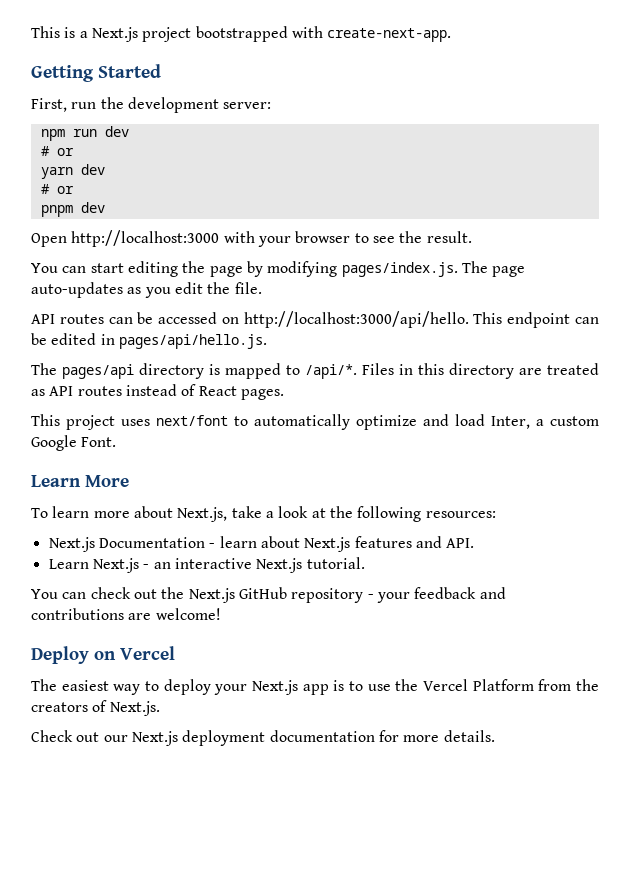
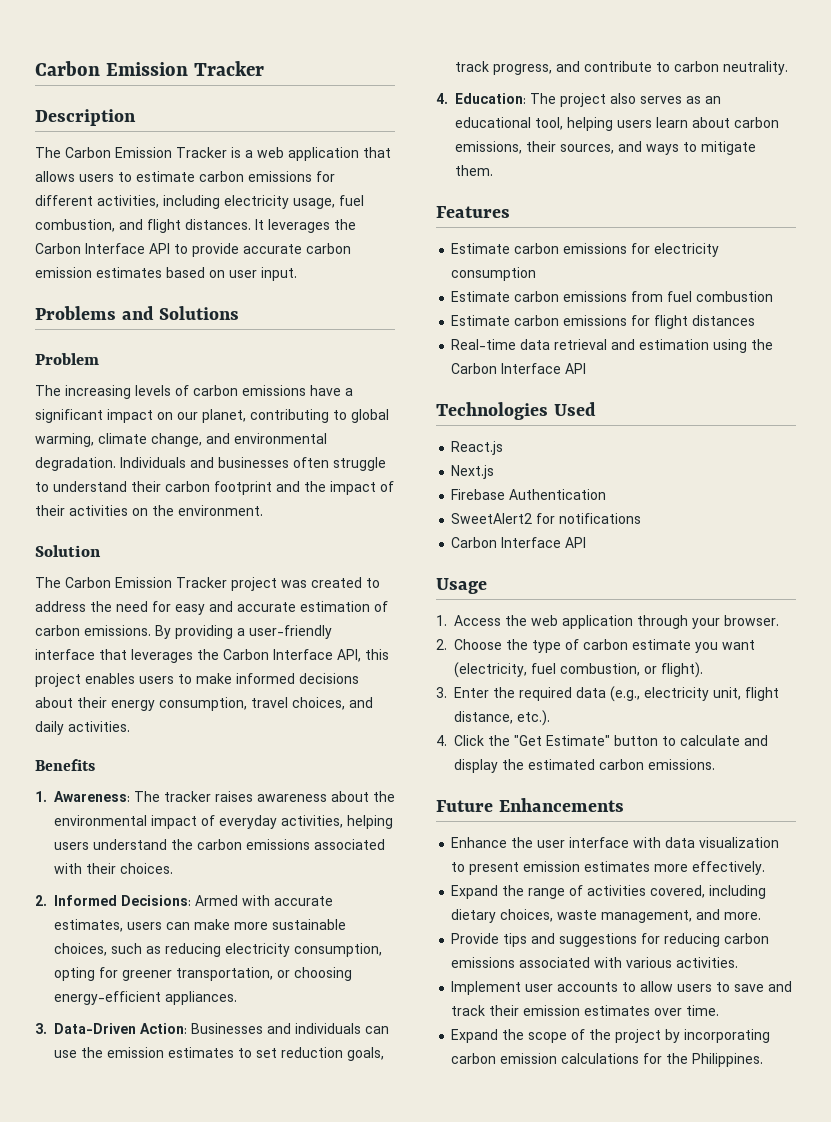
[31,26,452,42] [31,64,161,82] [31,97,272,113] [40,126,129,141] [40,146,74,156] [40,164,105,179] [40,184,74,194] [40,202,105,217] [31,230,472,247] [31,261,526,277] [31,282,262,298] [31,311,599,328] [31,333,267,349] [31,363,599,379] [31,384,284,400] [31,414,599,430] [31,435,117,451] [31,475,129,487] [31,506,496,522] [48,536,475,552] [48,557,365,573] [31,587,506,603] [31,608,221,620] [31,646,175,664] [31,679,600,695] [31,700,160,716] [31,730,495,746] This is a Next.js project bootstrapped with create-next-app. // Getting Started // First, run the development server: // npm run dev // # or // yarn dev // # or // pnpm dev // Open http://localhost:3000 with your browser to see the result. // You can start editing the page by modifying pages/index.js. The page auto-updates as you edit the file. // API routes can be accessed on http://localhost:3000/api/hello. This endpoint can be edited in pages/api/hello.js. // The pages/api directory is mapped to /api/*. Files in this directory are treated as API routes instead of React pages. // This project uses next/font to automatically optimize and load Inter, a custom Google Font. // Learn More // To learn more about Next.js, take a look at the following resources: // Next.js Documentation - learn about Next.js features and API. // Learn Next.js - an interactive Next.js tutorial. // You can check out the Next.js GitHub repository - your feedback and contributions are welcome! // Deploy on Vercel // The easiest way to deploy your Next.js app is to use the Vercel Platform from the creators of Next.js. // Check out our Next.js deployment documentation for more details. -> [35,61,264,76] [35,109,136,126] [35,147,391,161] [35,171,335,182] [35,195,364,209] [35,219,356,233] [35,243,351,257] [35,267,297,281] [35,306,240,320] [35,353,99,365] [35,385,353,399] [35,409,389,423] [35,433,327,447] [35,457,386,471] [35,481,394,495] [35,505,263,516] [35,545,101,557] [35,577,380,591] [35,601,388,615] [35,625,332,639] [35,649,389,663] [35,673,359,687] [35,697,373,711] [35,721,130,735] [35,759,95,771] [35,791,395,802] [54,815,393,829] [54,839,385,850] [54,863,173,874] [35,895,333,906] [54,919,346,932] [54,943,382,957] [54,967,352,981] [54,991,237,1005] [35,1023,389,1034] [54,1047,384,1061] [455,61,788,75] [436,93,721,107] [455,117,779,131] [455,141,756,155] [455,165,493,176] [436,206,510,218] [451,243,720,257] [451,267,537,281] [451,291,774,302] [451,315,756,329] [451,339,774,353] [451,363,587,374] [436,402,596,420] [451,441,504,455] [451,465,495,479] [451,489,607,500] [451,513,642,524] [451,537,587,548] [436,578,487,594] [436,615,779,629] [436,639,755,653] [454,662,703,678] [436,686,779,702] [454,710,550,726] [436,735,768,746] [454,759,715,773] [436,798,624,812] [451,837,780,848] [451,861,766,875] [451,885,767,899] [451,909,762,923] [451,933,770,947] [451,957,739,968] [451,981,793,995] [451,1005,720,1016] [451,1029,771,1043] [451,1053,764,1067] Carbon Emission Tracker // Description // The Carbon Emission Tracker is a web application that allows users to estimate carbon emissions for different activities, including electricity usage, fuel combustion, and flight distances. It leverages the Carbon Interface API to provide accurate carbon emission estimates based on user input. // Problems and Solutions // Problem // The increasing levels of carbon emissions have a significant impact on our planet, contributing to global warming, climate change, and environmental degradation. Individuals and businesses often struggle to understand their carbon footprint and the impact of their activities on the environment. // Solution // The Carbon Emission Tracker project was created to address the need for easy and accurate estimation of carbon emissions. By providing a user-friendly interface that leverages the Carbon Interface API, this project enables users to make informed decisions about their energy consumption, travel choices, and daily activities. // Benefits // 1. Awareness: The tracker raises awareness about the environmental impact of everyday activities, helping users understand the carbon emissions associated with their choices. // 2. Informed Decisions: Armed with accurate estimates, users can make more sustainable choices, such as reducing electricity consumption, opting for greener transportation, or choosing energy-efficient appliances. // 3. Data-Driven Action: Businesses and individuals can use the emission estimates to set reduction goals, track progress, and contribute to carbon neutrality. // 4. Education: The project also serves as an educational tool, helping users learn about carbon emissions, their sources, and ways to mitigate them. // Features // Estimate carbon emissions for electricity consumption // Estimate carbon emissions from fuel combustion // Estimate carbon emissions for flight distances // Real-time data retrieval and estimation using the Carbon Interface API // Technologies Used // React.js // Next.js // Firebase Authentication // SweetAlert2 for notifications // Carbon Interface API // Usage // 1. Access the web application through your browser. // 2. Choose the type of carbon estimate you want (electricity, fuel combustion, or flight). // 3. Enter the required data (e.g., electricity unit, flight distance, etc.). // 4. Click the "Get Estimate" button to calculate and display the estimated carbon emissions. // Future Enhancements // Enhance the user interface with data visualization to present emission estimates more effectively. // Expand the range of activities covered, including dietary choices, waste management, and more. // Provide tips and suggestions for reducing carbon emissions associated with various activities. // Implement user accounts to allow users to save and track their emission estimates over time. // Expand the scope of the project by incorporating carbon emission calculations for the Philippines.

